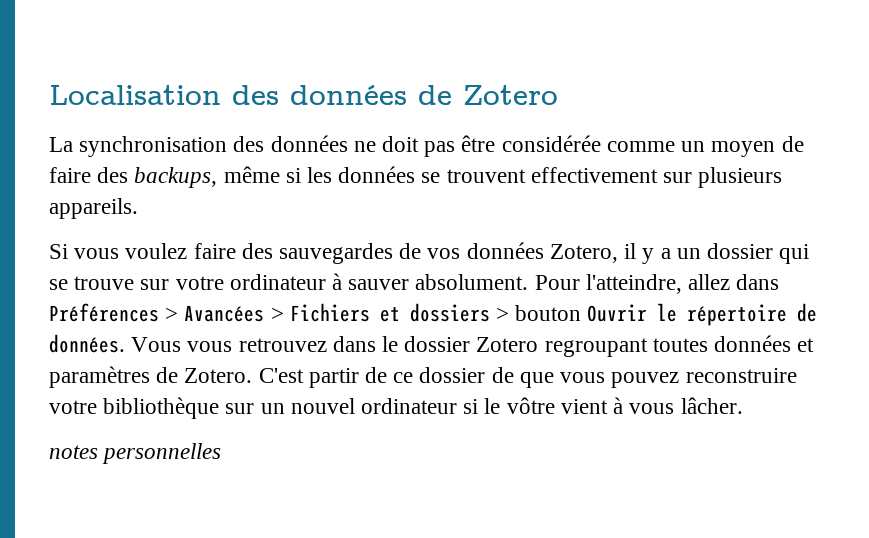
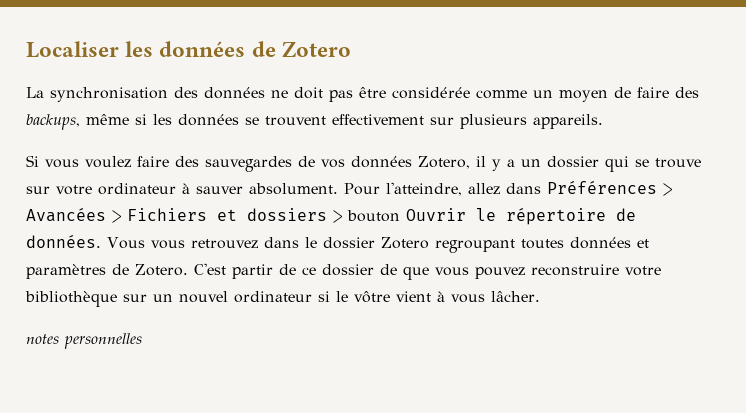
[49,85,279,105] Localisation des -> [26,41,154,58] Localiser les

